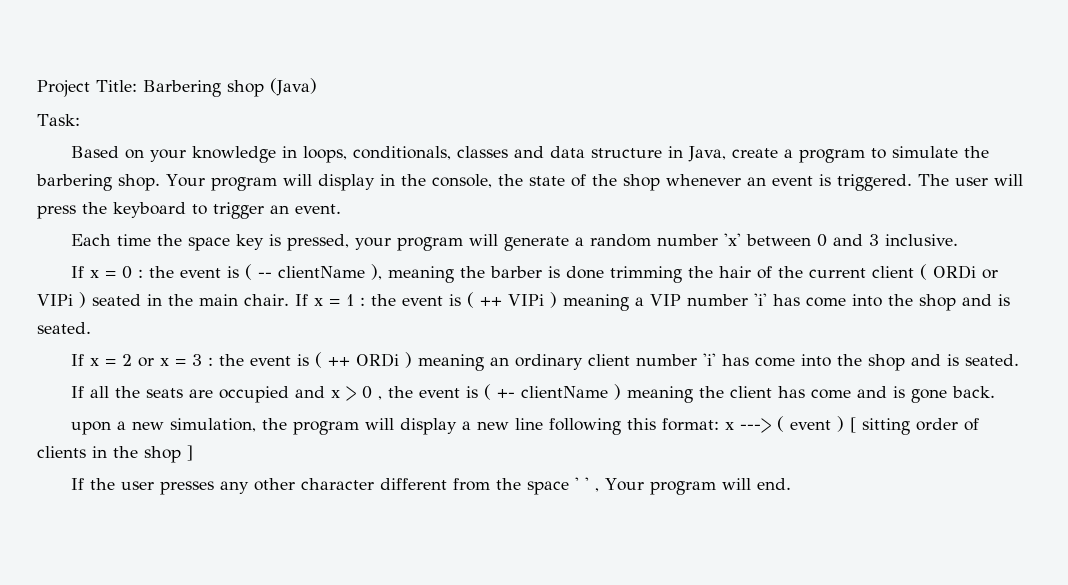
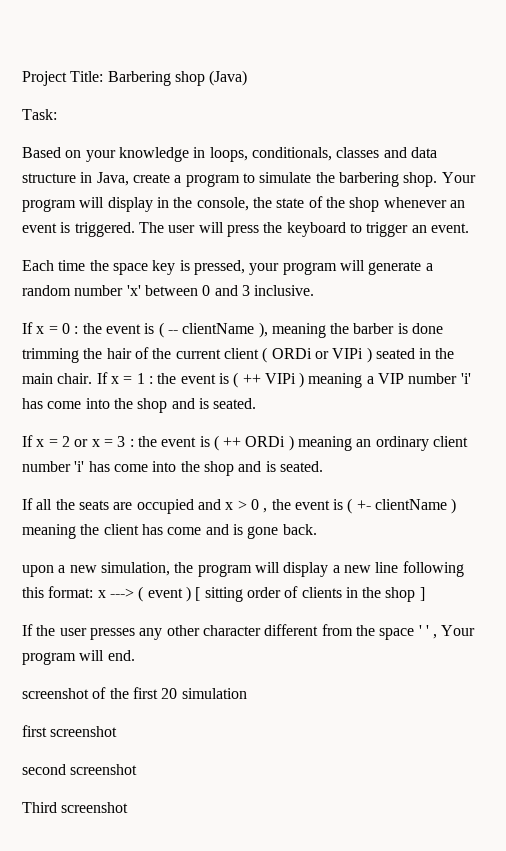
(791, 484) none -> [22,687,247,699] [22,725,118,737] [22,764,138,775] [22,802,129,813] // screenshot of the first 20 simulation // first screenshot // second screenshot // Third screenshot

